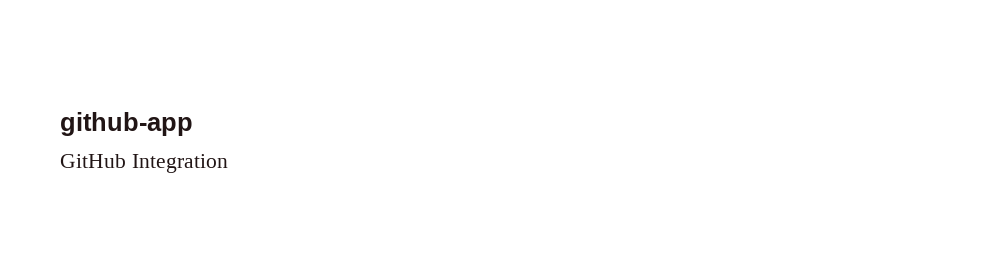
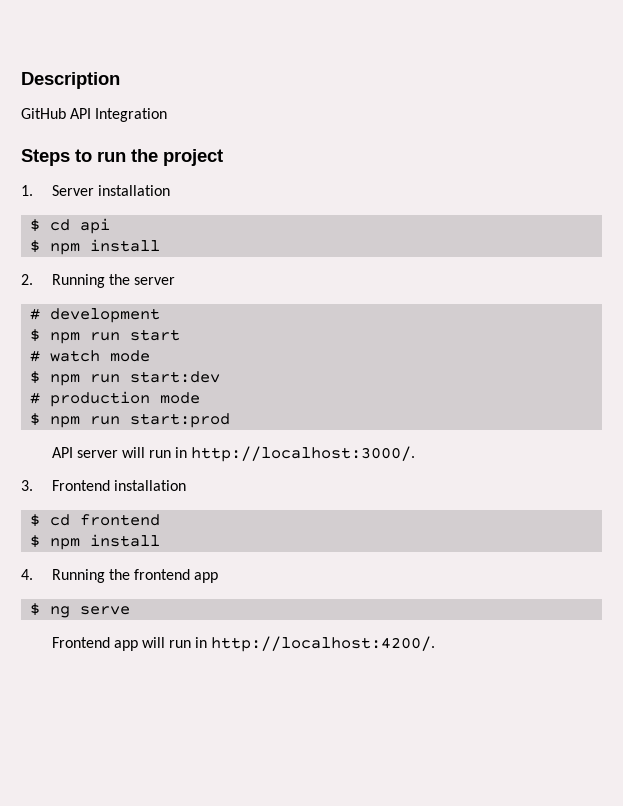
[60,112,193,136] github-app -> [21,72,120,89] Description
(126, 161) none -> [70,108,92,119] API
(228, 163) none -> [21,149,223,166] [21,185,170,196] [30,218,111,234] [30,239,161,255] [21,274,175,288] [30,308,161,323] [30,329,181,344] [30,350,151,362] [30,371,221,386] [30,391,201,407] [30,413,231,428] [51,446,416,462] [21,480,186,491] [30,514,161,527] [30,534,161,550] [21,569,219,583] [30,603,131,618] [51,636,436,652] // Steps to run the project // 1. Server installation // $ cd api // $ npm install // 2. Running the server // # development // $ npm run start // # watch mode // $ npm run start:dev // # production mode // $ npm run start:prod // API server will run in http://localhost:3000/. // 3. Frontend installation // $ cd frontend // $ npm install // 4. Running the frontend app // $ ng serve // Frontend app will run in http://localhost:4200/.

